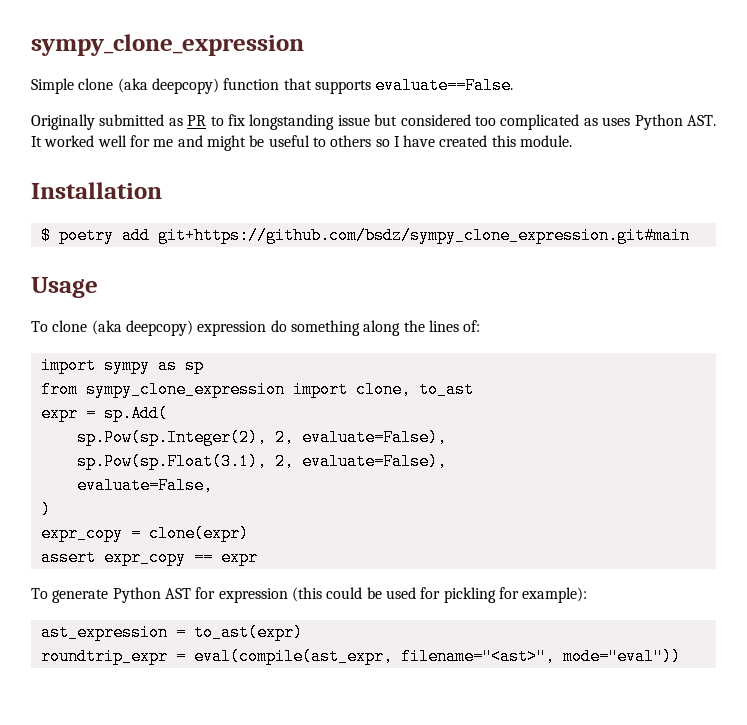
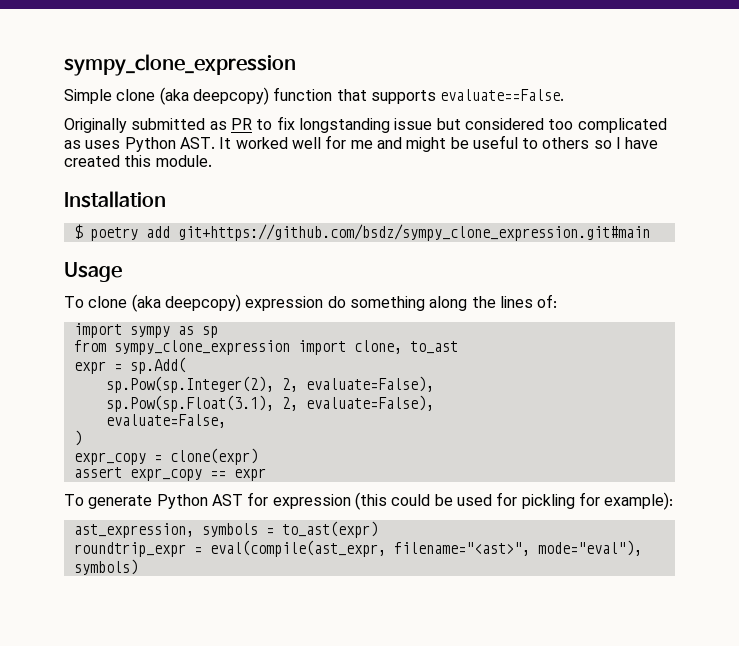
[40,624,168,641] ast_expression -> [73,523,258,538] ast_expression, symbols
[562,648,681,665] mode="eval")) -> [537,540,642,556] [73,559,138,575] mode="eval"), symbols)

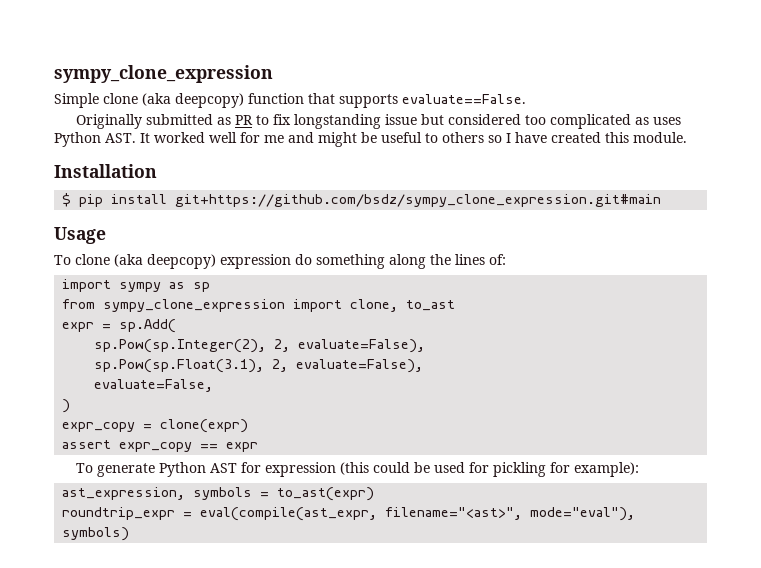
[89,226,170,241] poetry add -> [79,194,168,207] pip install

